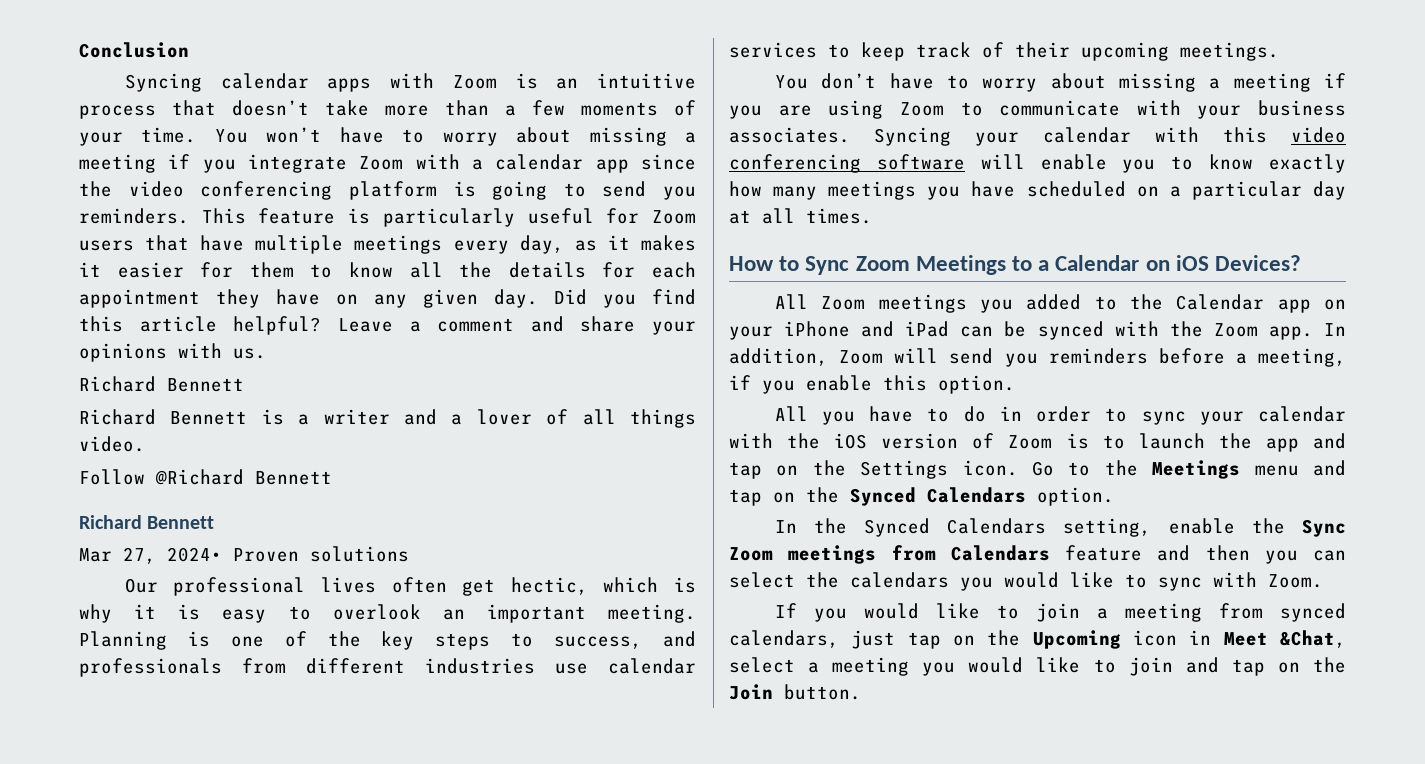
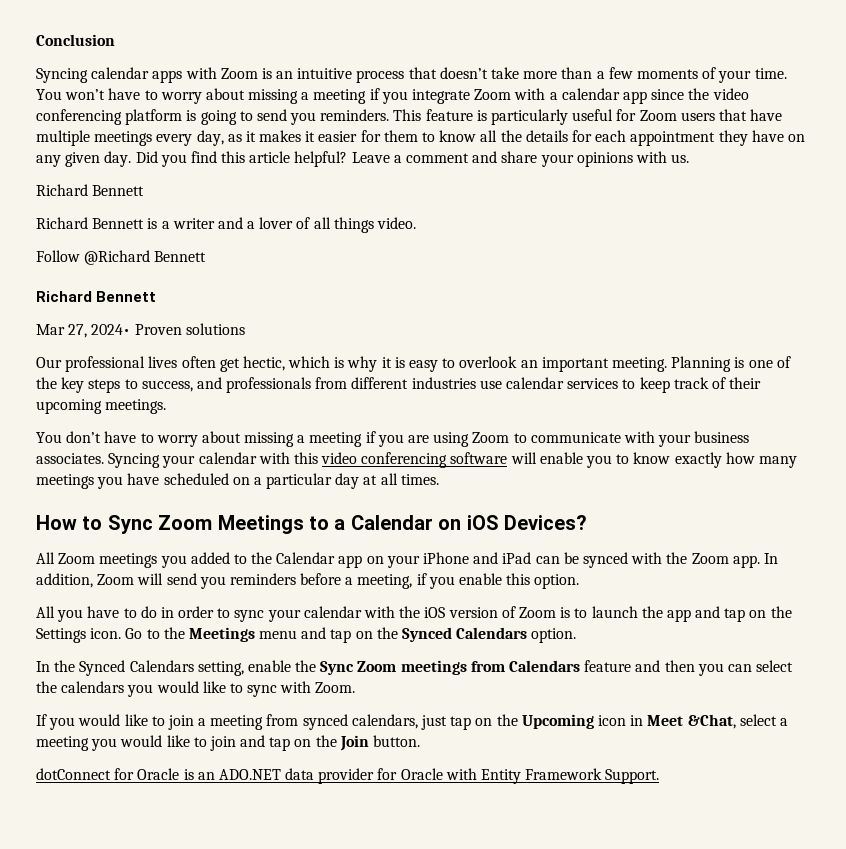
(861, 692) none -> [36,768,660,784] // dotConnect for Oracle is an ADO.NET data provider for Oracle with Entity Framework Support.

